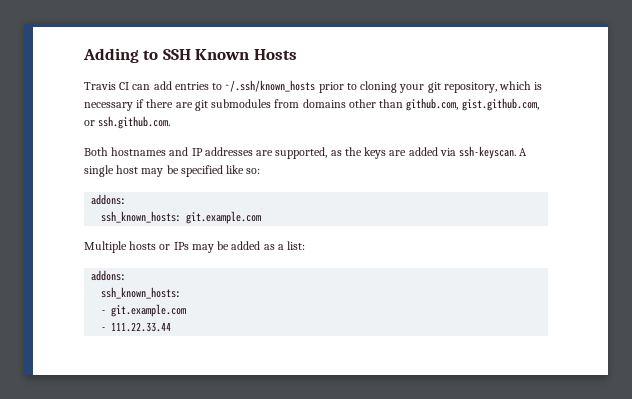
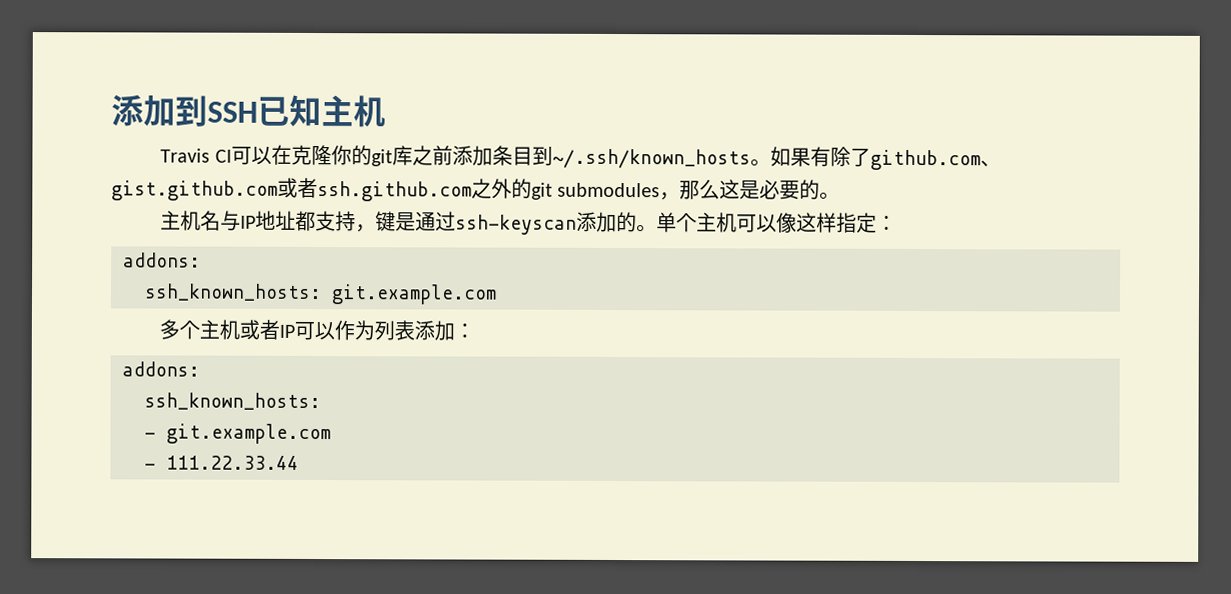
[83,48,297,63] [84,80,543,93] [84,98,539,111] [84,116,171,129] [84,146,528,159] [84,165,261,177] [91,194,127,205] [101,211,262,224] [84,241,306,253] Adding to SSH Known Hosts // Travis CI can add entries to ~/.ssh/known_hosts prior to cloning your git repository, which is necessary if there are git submodules from domains other than github.com, gist.github.com, or ssh.github.com. // Both hostnames and IP addresses are supported, as the keys are added via ssh-keyscan. A single host may be specified like so: // addons: // ssh_known_hosts: git.example.com // Multiple hosts or IPs may be added as a list: -> [111,94,386,128] [160,144,1001,171] [111,177,841,202] [160,210,898,235] [123,252,201,268] [144,283,497,305] [159,319,476,341] 添加到SSH已知主机 // Travis CI可以在克隆你的git库之前添加条目到~/.ssh/known_hosts。如果有除了github.com、gist.github.com或者ssh.github.com之外的git submodules，那么这是必要的。 // 主机名与IP地址都支持，键是通过ssh-keyscan添加的。单个主机可以像这样指定： // addons: // ssh_known_hosts: git.example.com // 多个主机或者IP可以作为列表添加：

